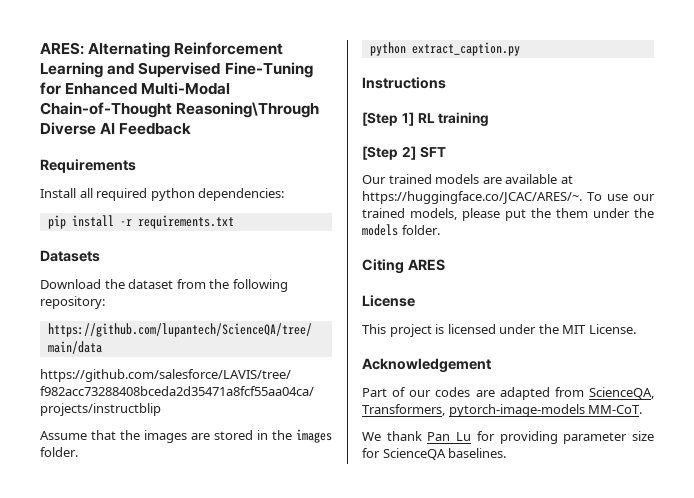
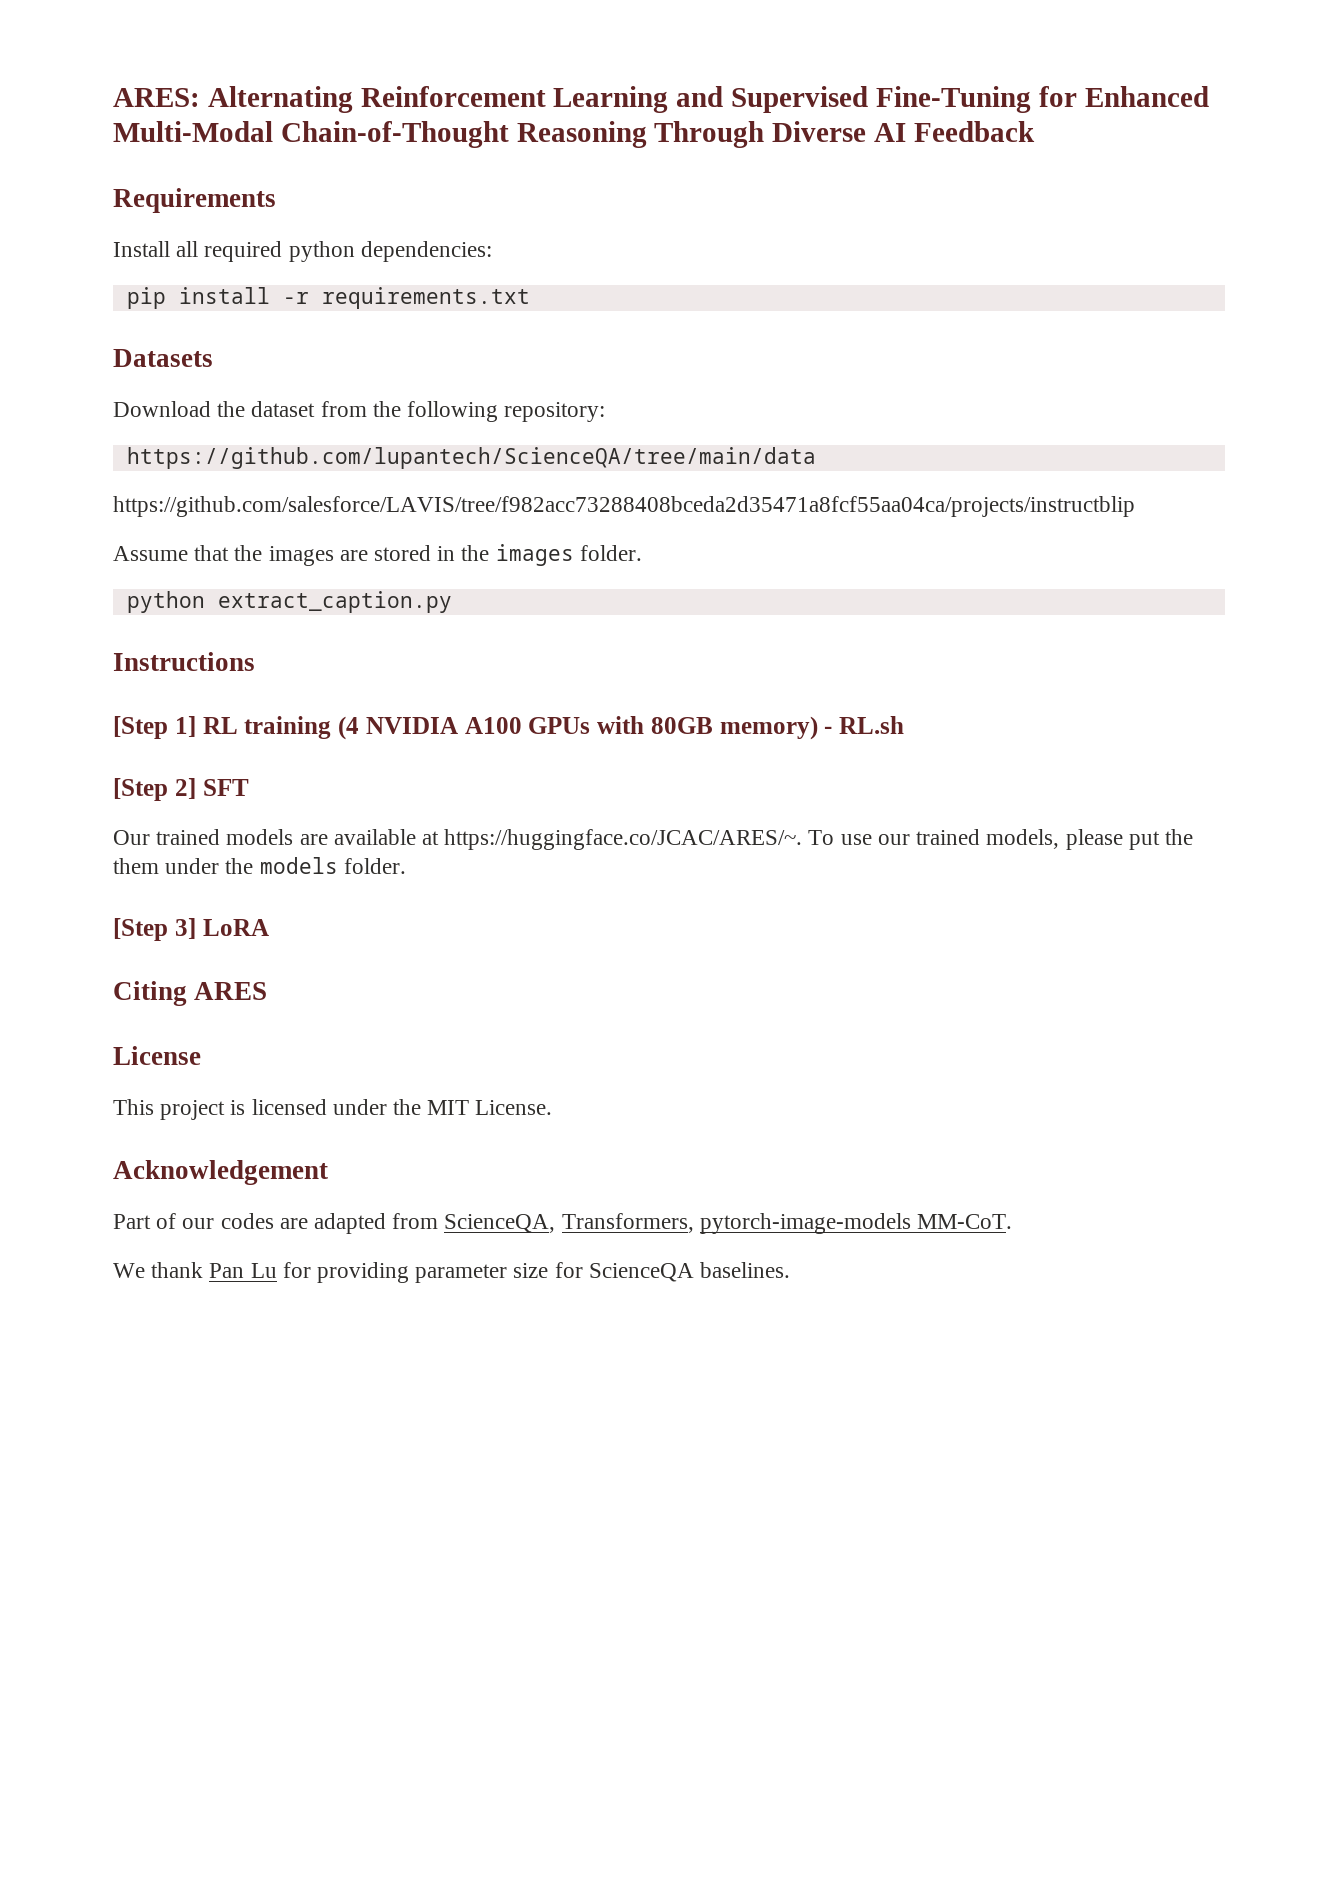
[176,102,320,118] Reasoning\Through -> [516,121,765,148] Reasoning Through
(490, 119) none -> [338,716,904,740] (4 NVIDIA A100 GPUs with 80GB memory) - RL.sh
(440, 230) none -> [113,918,269,941] // [Step 3] LoRA

